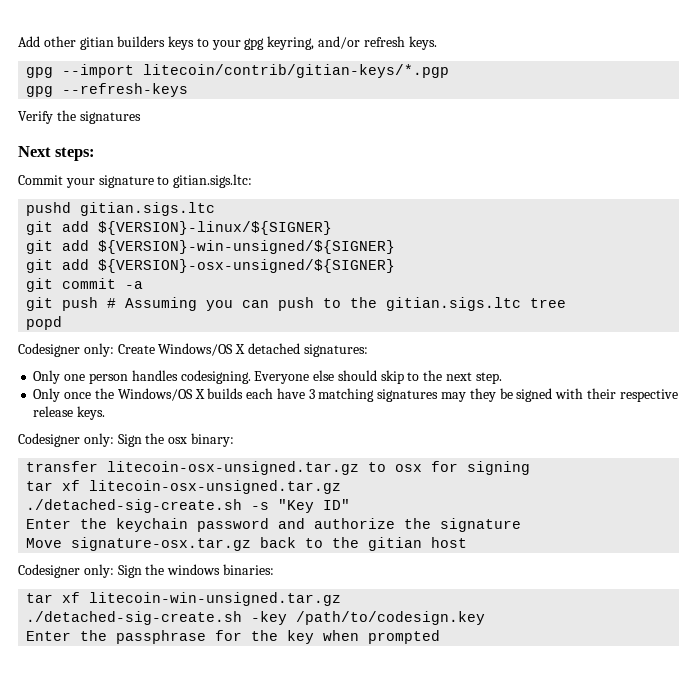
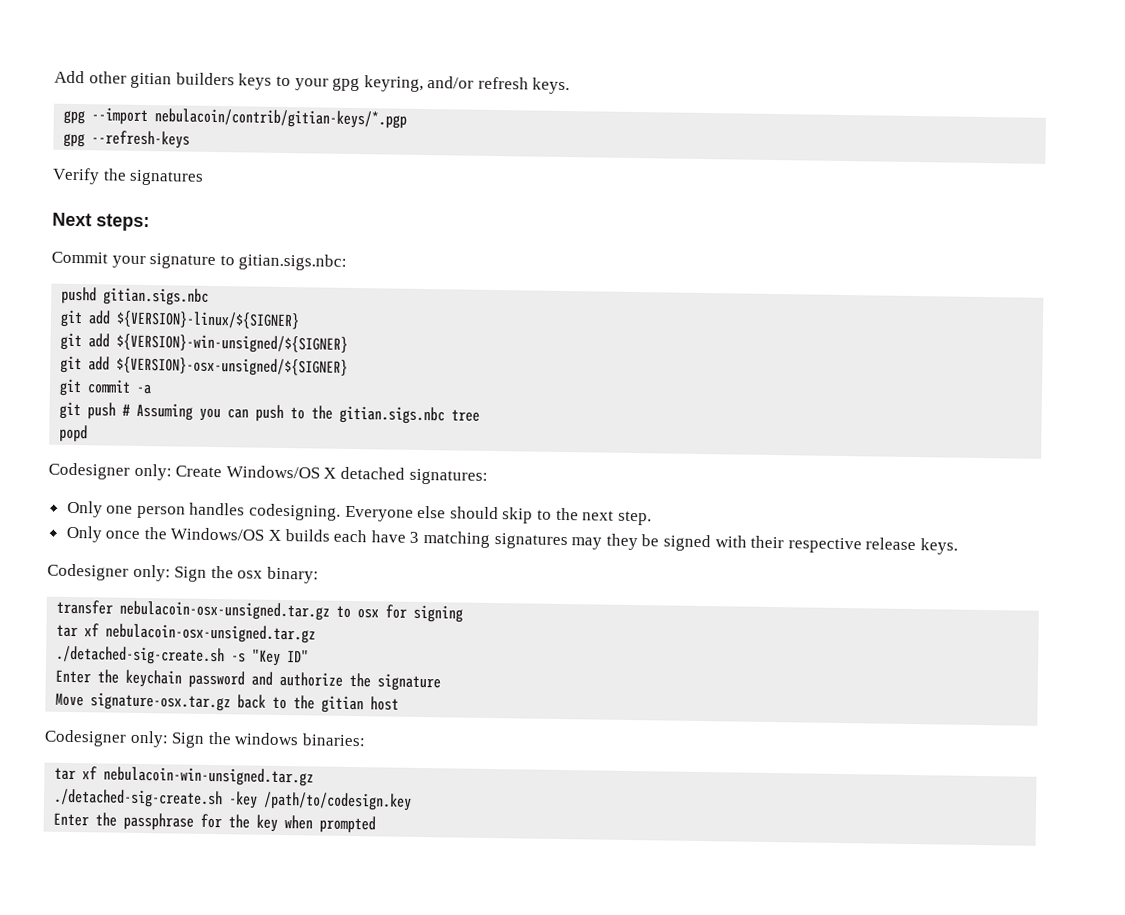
[143,64,450,78] litecoin/contrib/gitian-keys/*.pgp -> [154,108,408,129] nebulacoin/contrib/gitian-keys/*.pgp
[173,174,253,188] gitian.sigs.ltc: -> [238,253,348,271] gitian.sigs.nbc:
[80,202,216,216] gitian.sigs.ltc -> [103,287,210,306] gitian.sigs.nbc
[386,297,522,311] gitian.sigs.ltc -> [339,405,446,425] gitian.sigs.nbc
[107,461,360,475] litecoin-osx-unsigned.tar.gz -> [119,600,331,621] nebulacoin-osx-unsigned.tar.gz
[89,480,342,494] litecoin-osx-unsigned.tar.gz -> [105,623,317,644] nebulacoin-osx-unsigned.tar.gz
[89,592,342,606] litecoin-win-unsigned.tar.gz -> [103,766,315,787] nebulacoin-win-unsigned.tar.gz

